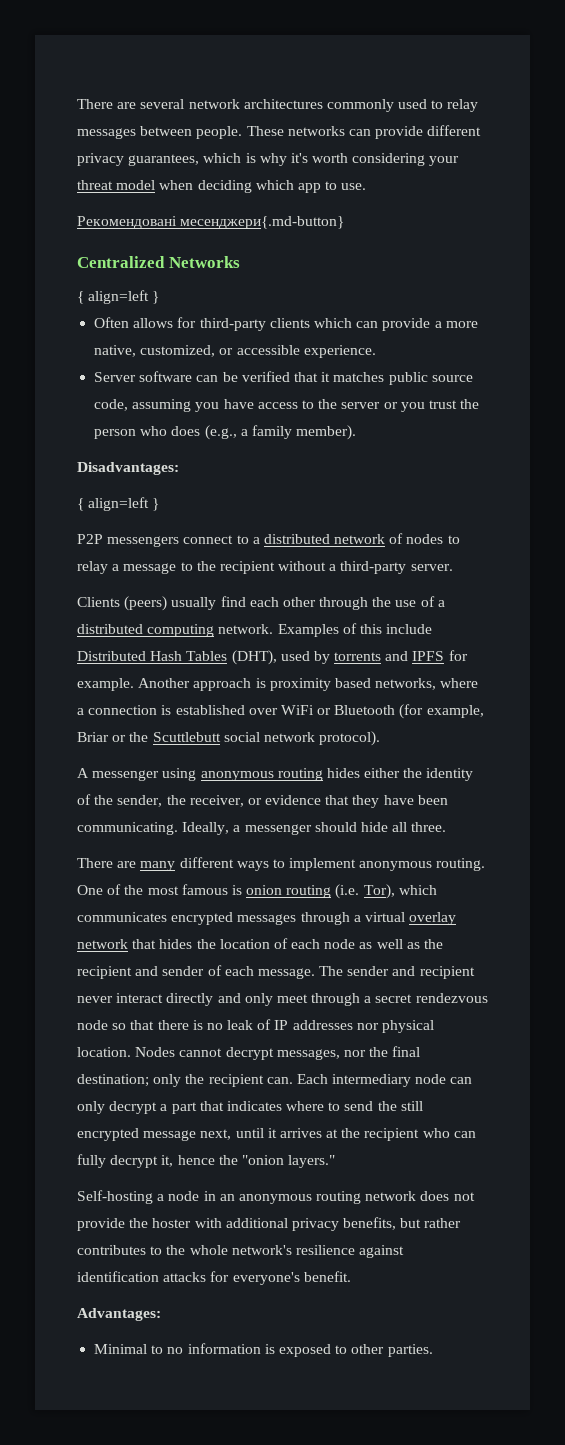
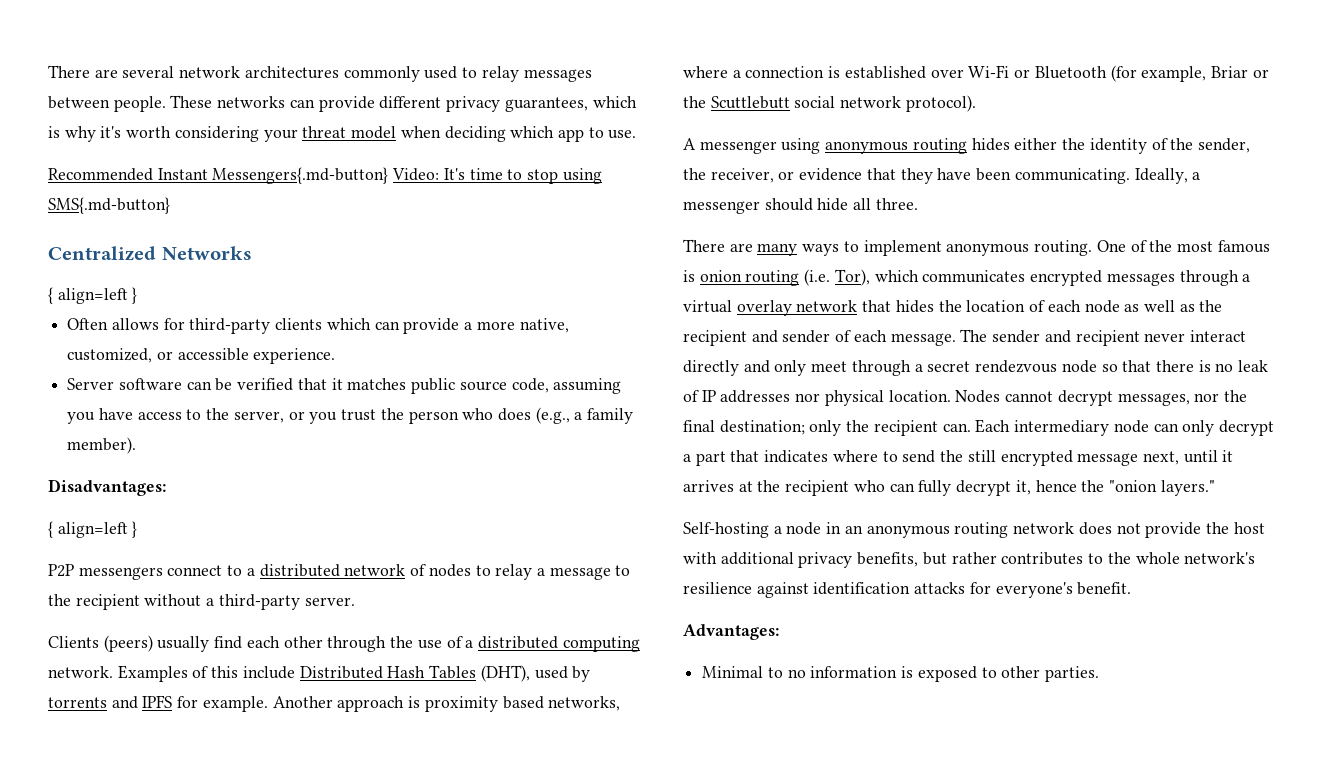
[77,216,345,229] Рекомендовані месенджери{.md-button} -> [48,167,602,184] [48,197,170,214] Recommended Instant Messengers{.md-button} Video: It's time to stop using SMS{.md-button}
[341,402,381,409] server -> [233,411,284,423] server,
[280,705,314,715] WiFi -> [968,65,1010,78] Wi-Fi
[179,857,234,868] different -> (798, 249) none
[152,1218,192,1228] hoster -> [1233,522,1265,534] host

